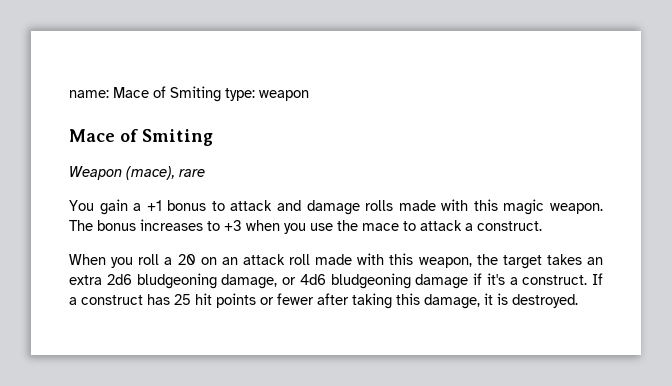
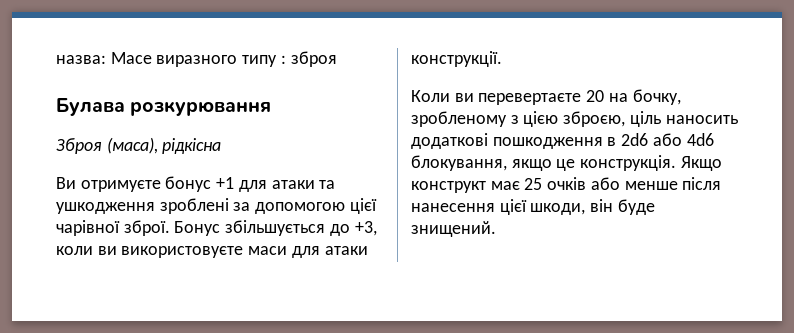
[69,86,309,102] [69,129,213,146] [69,166,205,180] [69,199,603,215] [69,219,542,234] [69,253,603,269] [69,273,603,289] [69,293,578,309] name: Mace of Smiting type: weapon // Mace of Smiting // Weapon (mace), rare // You gain a +1 bonus to attack and damage rolls made with this magic weapon. The bonus increases to +3 when you use the mace to attack a construct. // When you roll a 20 on an attack roll made with this weapon, the target takes an extra 2d6 bludgeoning damage, or 4d6 bludgeoning damage if it's a construct. If a construct has 25 hit points or fewer after taking this damage, it is destroyed. -> [56,51,337,67] [56,98,272,116] [56,137,222,154] [56,176,336,192] [56,198,377,214] [56,220,377,236] [56,246,368,258] [411,51,502,67] [411,89,681,105] [411,111,738,127] [411,133,714,149] [411,155,722,171] [411,177,722,193] [411,199,655,215] [411,221,496,237] назва: Mace виразного типу : зброя // Булава розкурювання // Зброя (маса), рідкісна // Ви отримуєте бонус +1 для атаки та ушкодження зроблені за допомогою цієї чарівної зброї. Бонус збільшується до +3, коли ви використовуєте маси для атаки конструкції. // Коли ви перевертаєте 20 на бочку, зробленому з цією зброєю, ціль наносить додаткові пошкодження в 2d6 або 4d6 блокування, якщо це конструкція. Якщо конструкт має 25 очків або менше після нанесення цієї шкоди, він буде знищений.

